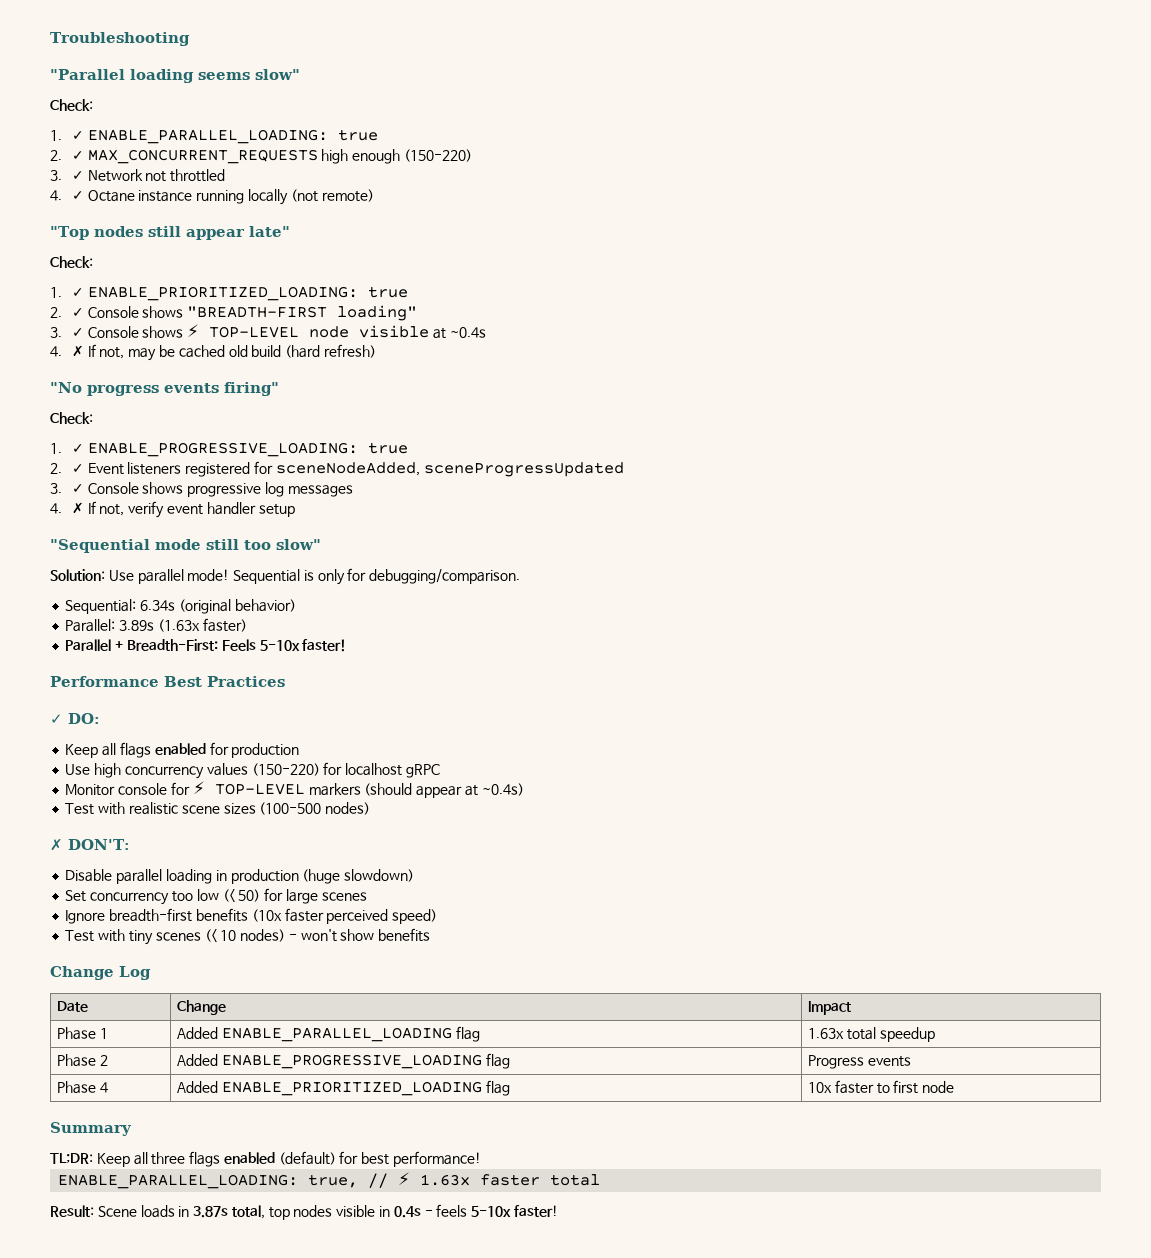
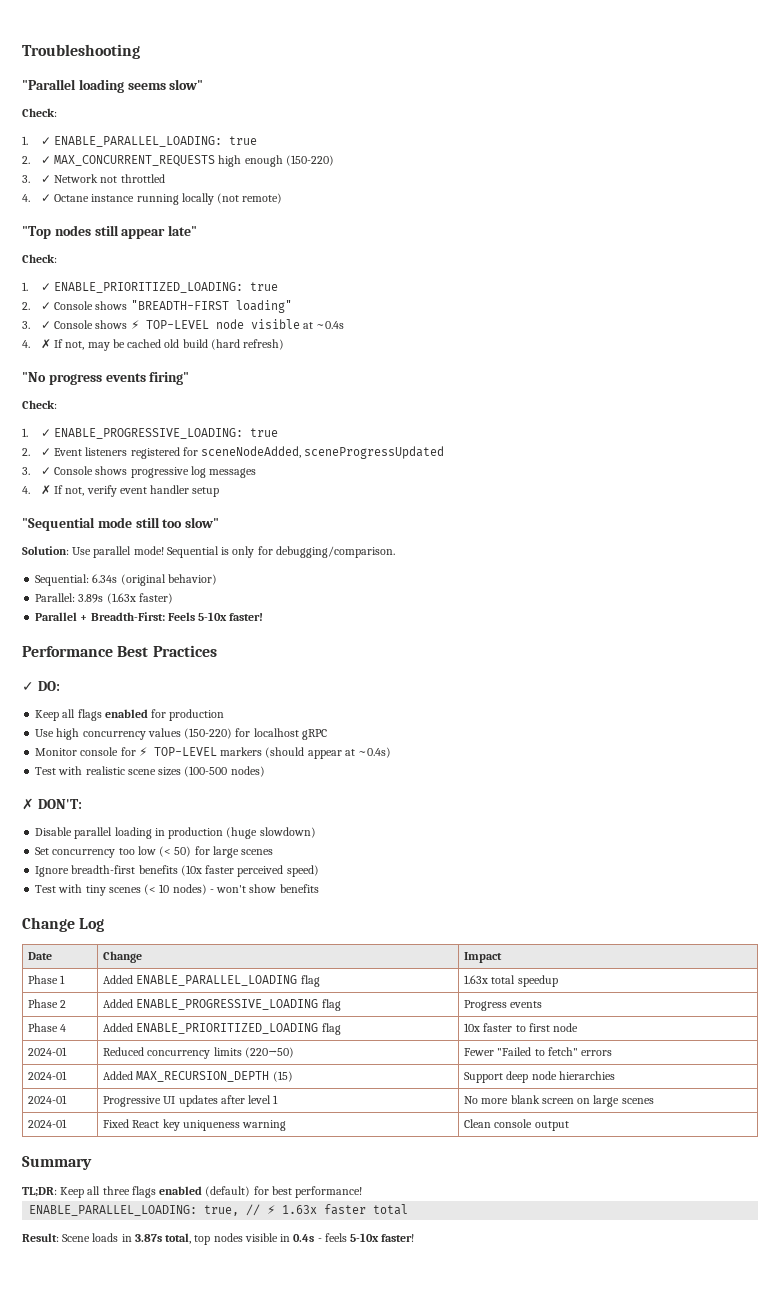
(955, 1087) none -> [28,1047,68,1056] [103,1047,294,1059] [464,1047,613,1056] [28,1071,68,1080] [103,1071,293,1082] [464,1071,615,1083] [28,1095,68,1104] [103,1095,279,1107] [464,1095,654,1107] [28,1119,68,1128] [103,1119,287,1131] [464,1119,569,1131] // 2024-01 | Reduced concurrency limits (220→50) | Fewer "Failed to fetch" errors // 2024-01 | Added MAX_RECURSION_DEPTH (15) | Support deep node hierarchies // 2024-01 | Progressive UI updates after level 1 | No more blank screen on large scenes // 2024-01 | Fixed React key uniqueness warning | Clean console output

